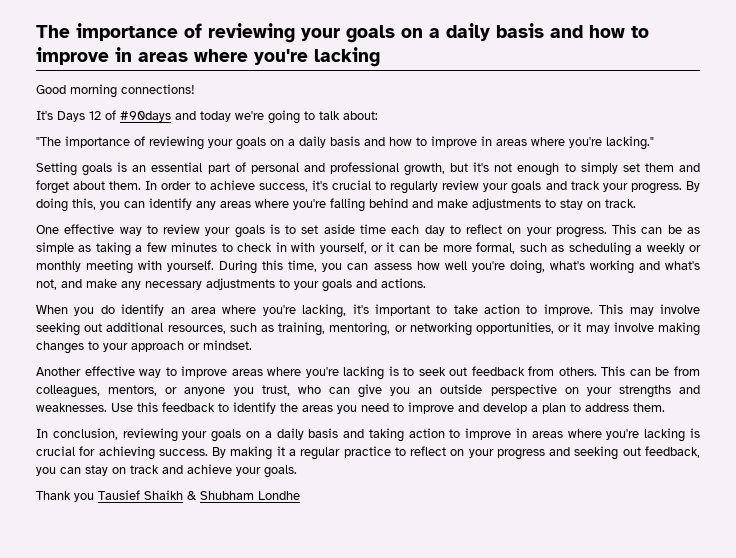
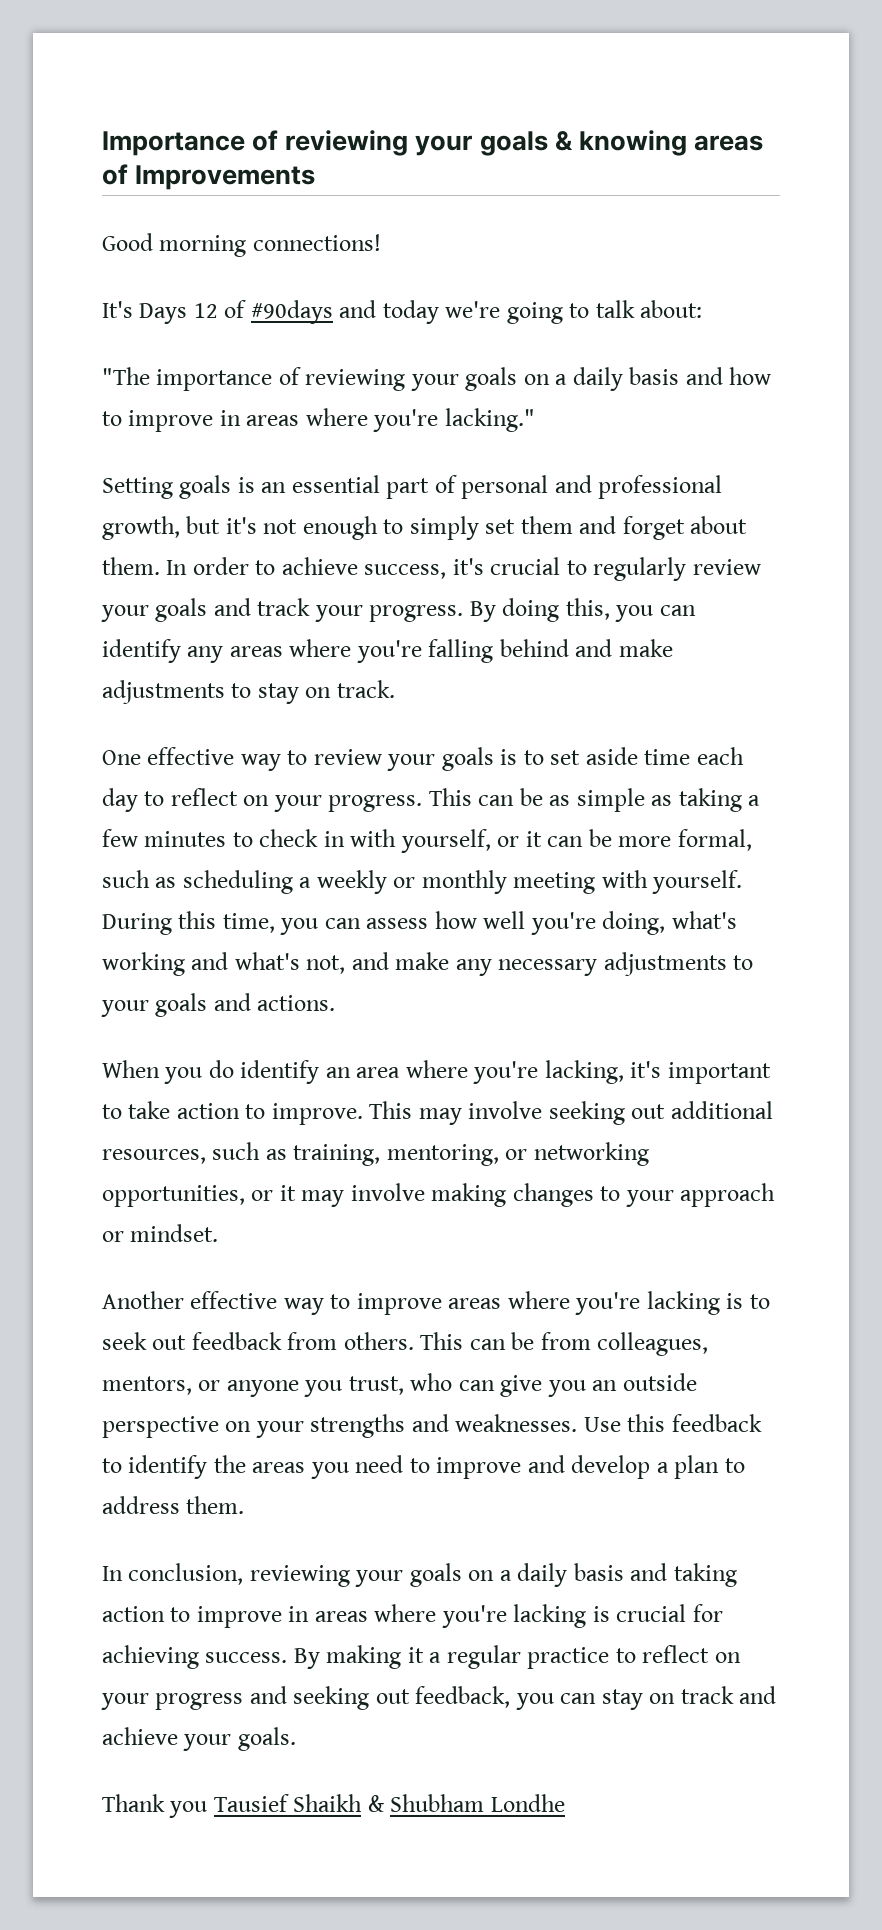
[36,23,649,43] [36,47,380,67] The importance of reviewing your goals on a daily basis and how to improve in areas where you're lacking -> [102,130,764,156] [102,164,316,190] Importance of reviewing your goals & knowing areas of Improvements

